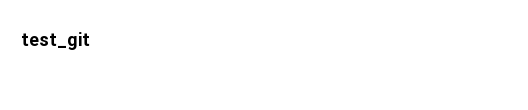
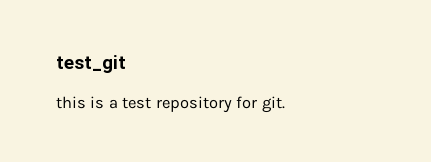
(90, 41) none -> [56,96,285,113] // this is a test repository for git.

